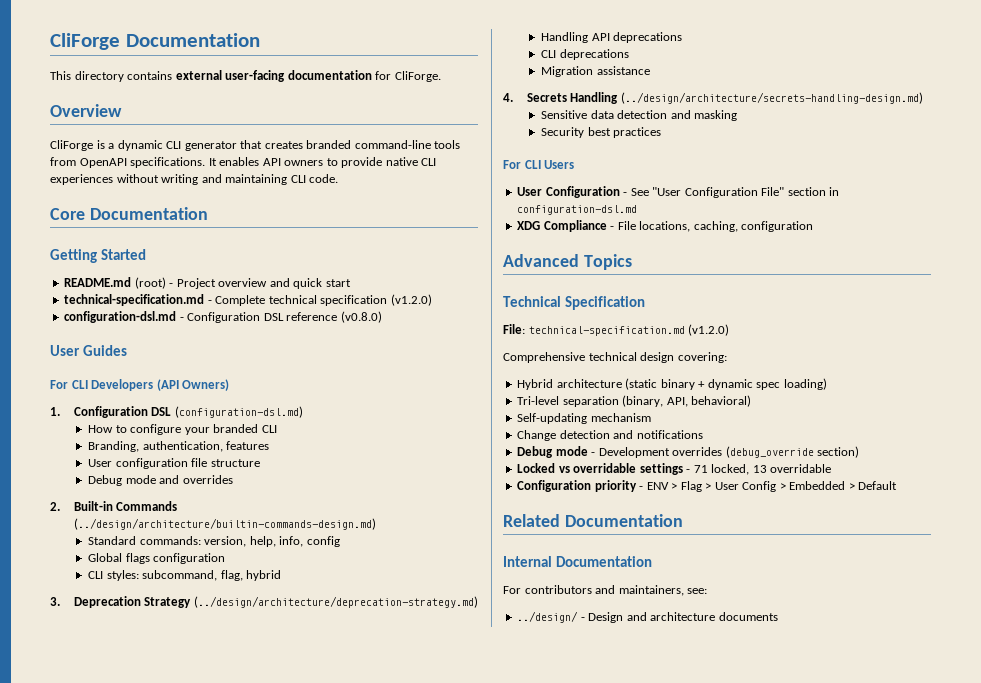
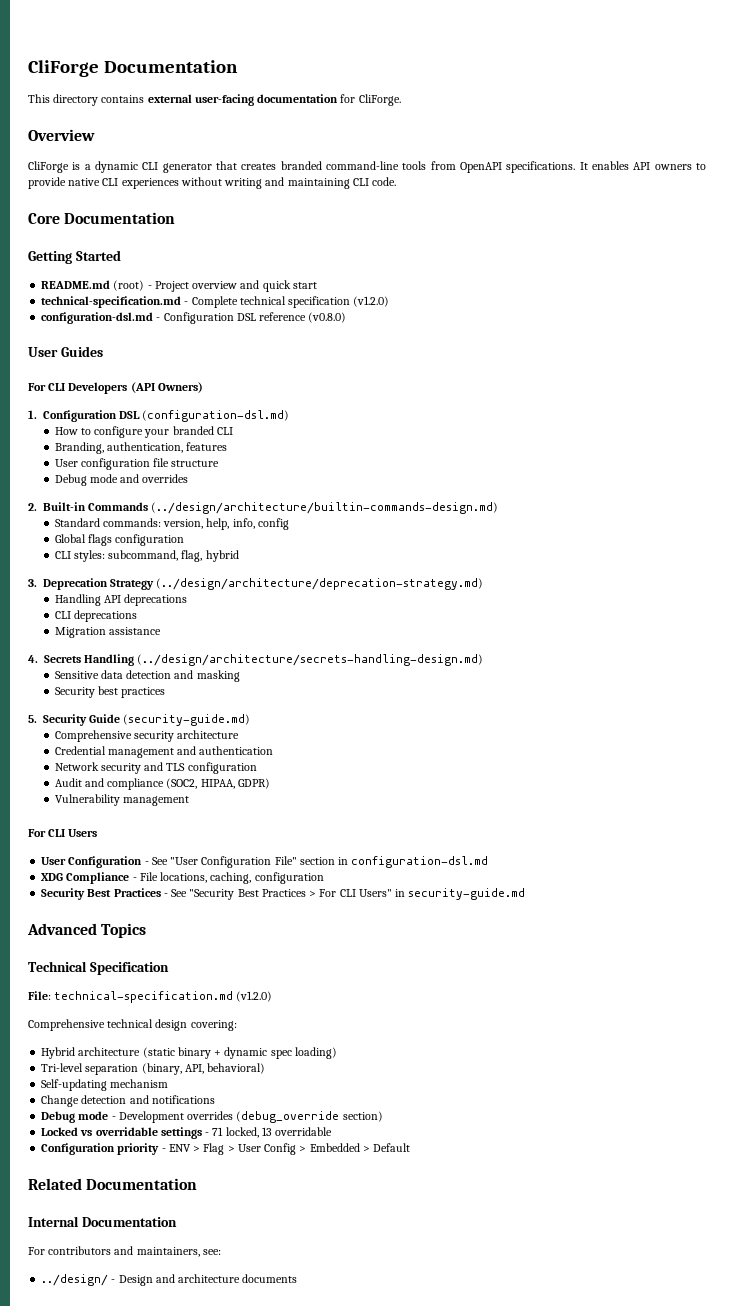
(662, 132) none -> [28,714,251,726] [54,730,240,742] [54,746,274,758] [54,762,257,774] [54,778,270,790] [54,794,189,806] // 5. Security Guide (security-guide.md) // Comprehensive security architecture // Credential management and authentication // Network security and TLS configuration // Audit and compliance (SOC2, HIPAA, GDPR) // Vulnerability management
(814, 226) none -> [41,888,526,900] // Security Best Practices - See "Security Best Practices > For CLI Users" in security-guide.md

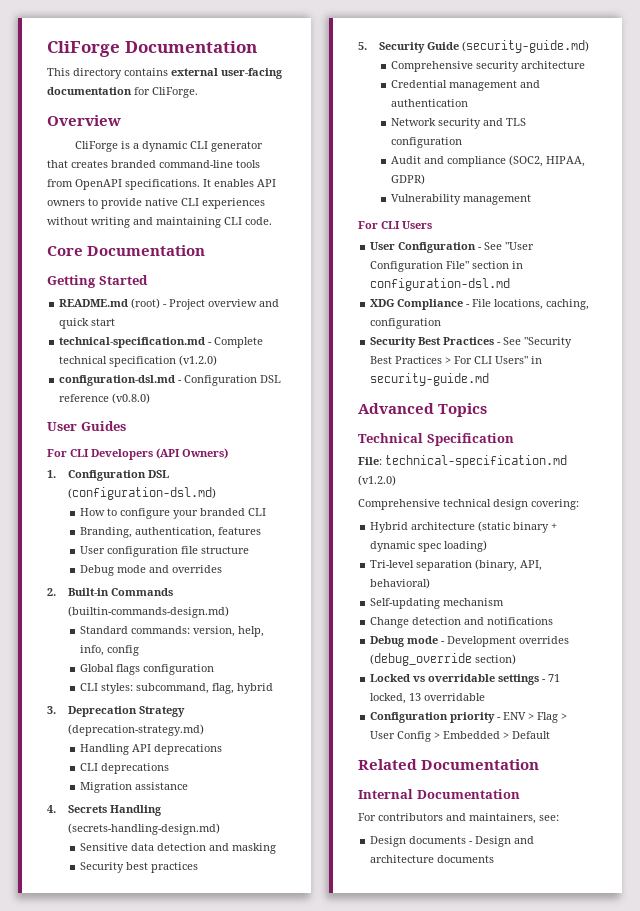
[151,502,499,514] (../design/architecture/builtin-commands-design.md) -> [67,606,229,618] (builtin-commands-design.md)
[156,578,484,590] (../design/architecture/deprecation-strategy.md) -> [67,724,204,736] (deprecation-strategy.md)
[137,654,484,666] (../design/architecture/secrets-handling-design.md) -> [67,823,220,835] (secrets-handling-design.md)
[41,1274,109,1286] ../design/ -> [370,836,467,847] Design documents

